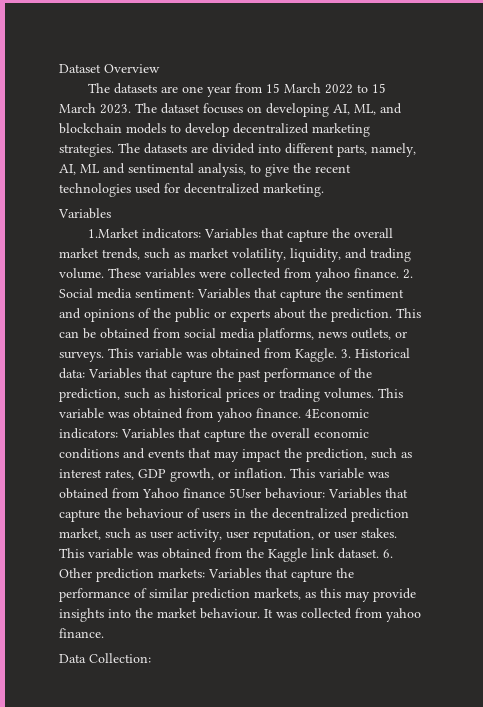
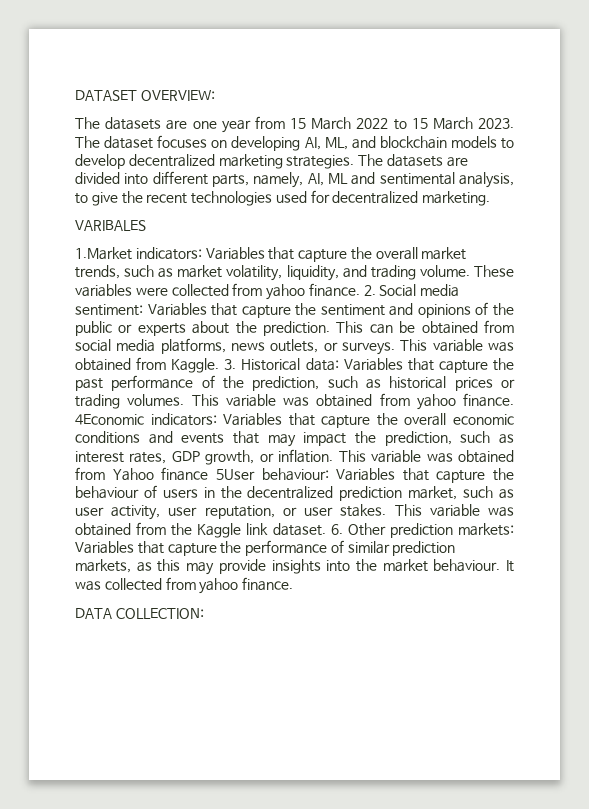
[59,64,160,73] Dataset Overview -> [75,90,215,101] DATASET OVERVIEW:
[58,208,111,219] Variables -> [75,220,146,231] VARIBALES
[59,653,151,663] Data Collection: -> [75,608,204,619] DATA COLLECTION:

